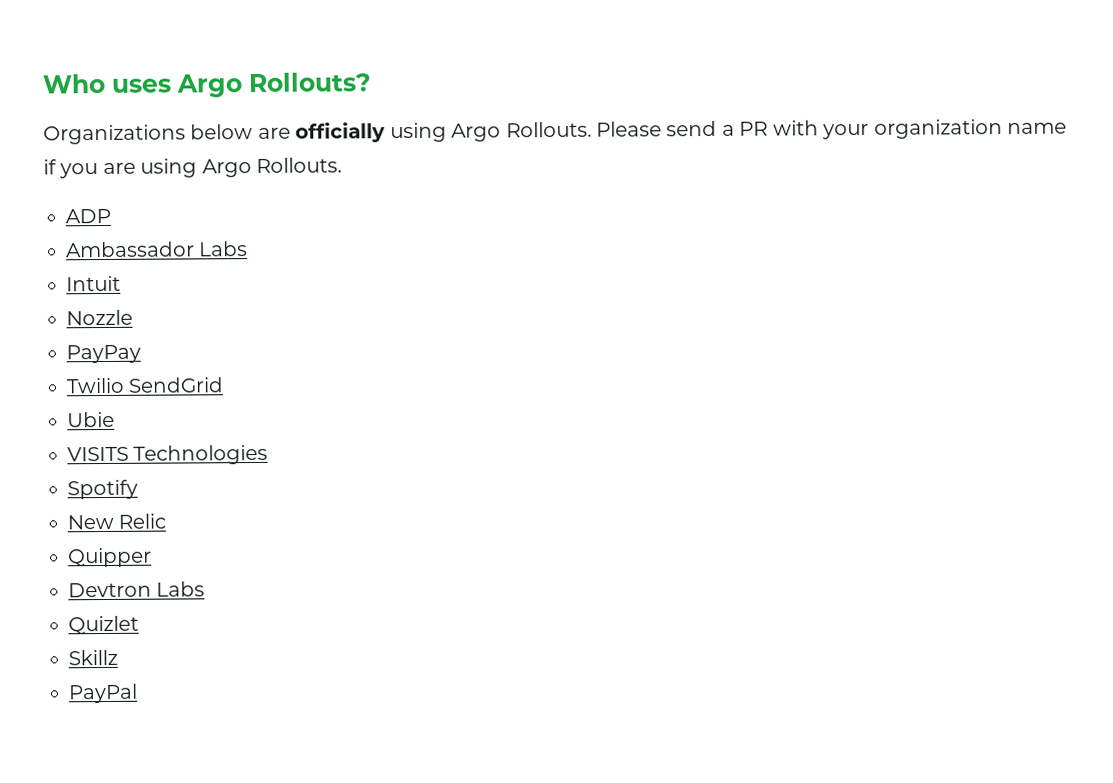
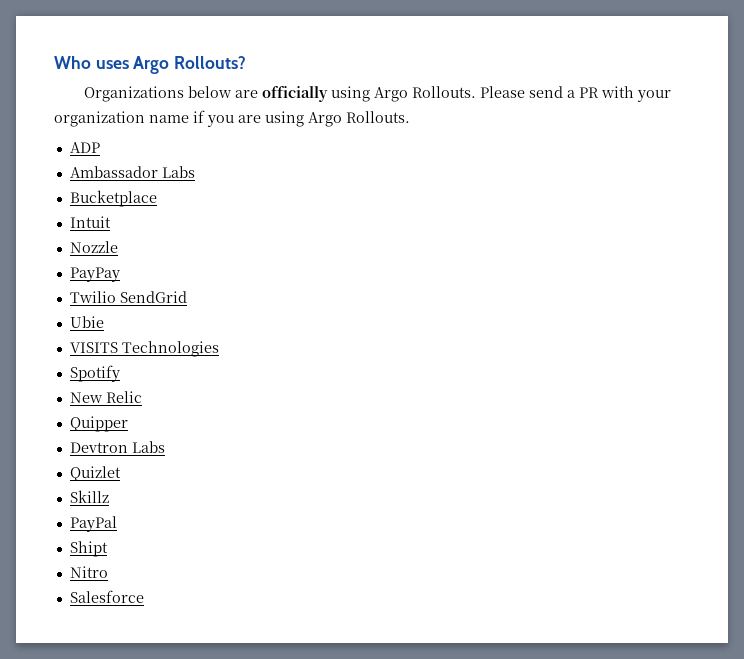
(249, 249) none -> [69,190,157,207] // Bucketplace
(138, 693) none -> [69,541,108,557] [69,566,108,578] [69,590,144,603] // Shipt // Nitro // Salesforce

